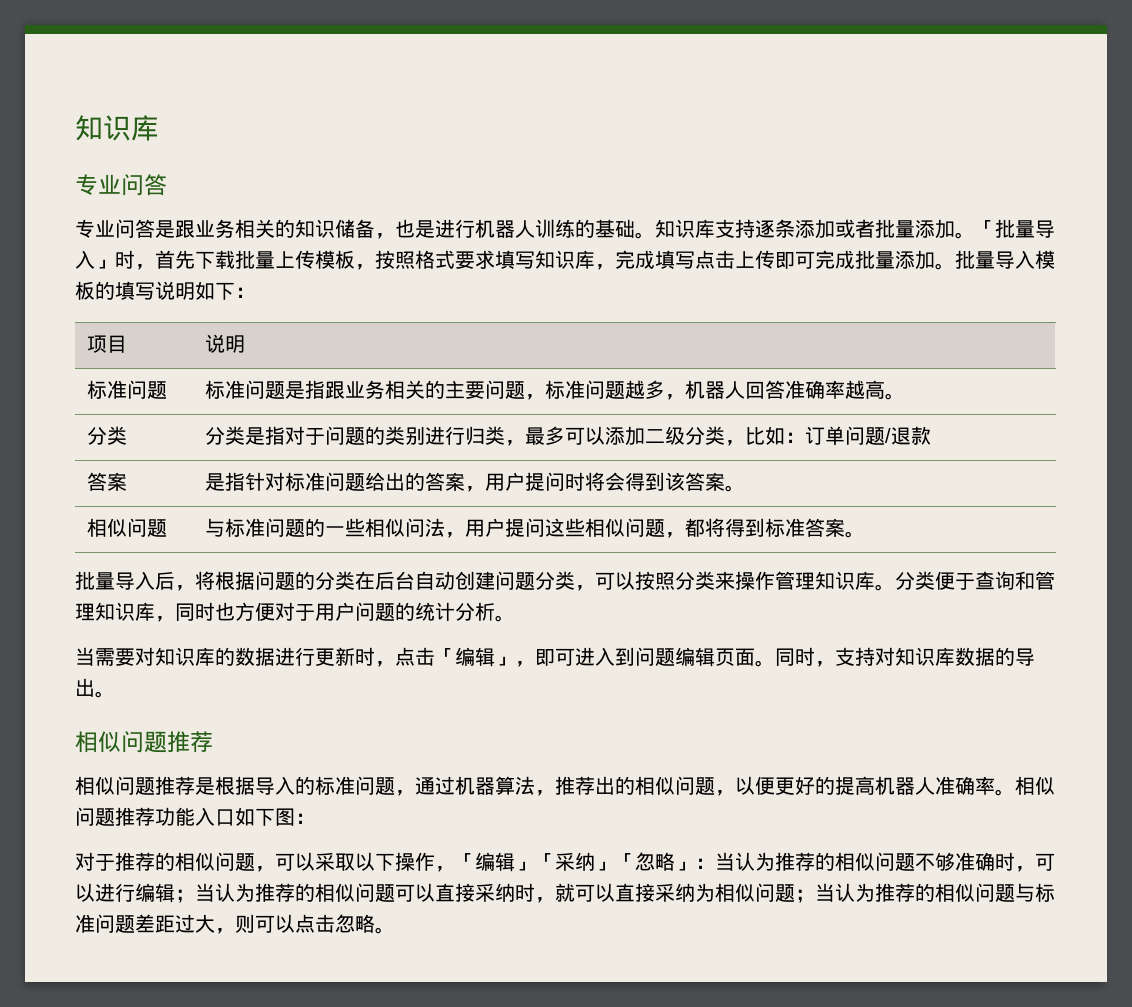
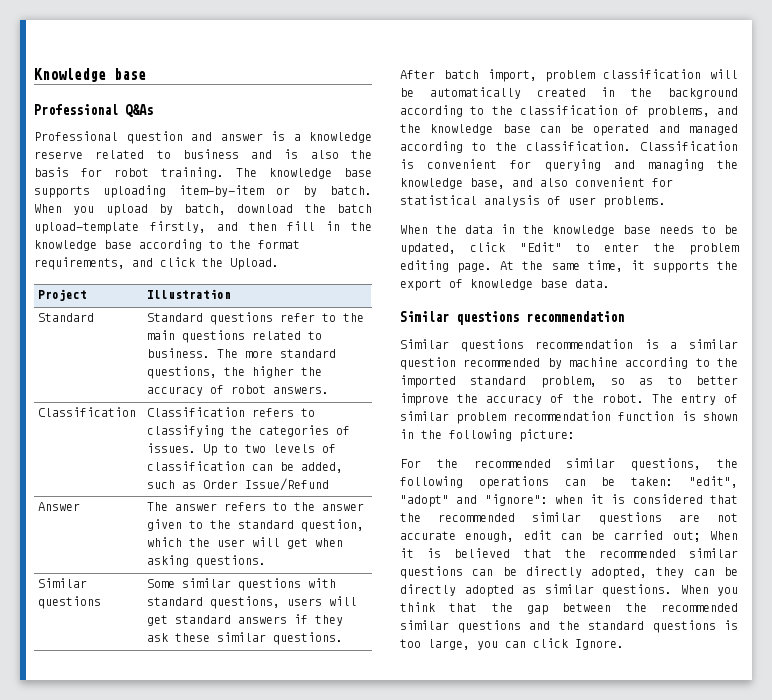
[75,115,159,141] [75,174,167,196] [75,219,1055,239] [75,250,1055,270] [75,281,255,300] [86,335,127,353] [204,334,245,353] [86,380,167,399] [204,380,905,400] [86,426,127,445] [204,426,931,446] [86,472,127,491] [204,472,745,492] [86,518,167,537] [204,518,865,538] [75,571,1055,591] [75,602,515,622] [75,647,1035,667] [75,678,115,698] [75,731,213,753] [75,776,1055,796] [75,807,315,826] [75,852,1055,872] [75,883,1055,903] [75,914,395,934] 知识库 // 专业问答 // 专业问答是跟业务相关的知识储备，也是进行机器人训练的基础。知识库支持逐条添加或者批量添加。「批量导入」时，首先下载批量上传模板，按照格式要求填写知识库，完成填写点击上传即可完成批量添加。批量导入模板的填写说明如下： // 项目 | 说明 // 标准问题 | 标准问题是指跟业务相关的主要问题，标准问题越多，机器人回答准确率越高。 // 分类 | 分类是指对于问题的类别进行归类，最多可以添加二级分类，比如：订单问题/退款 // 答案 | 是指针对标准问题给出的答案，用户提问时将会得到该答案。 // 相似问题 | 与标准问题的一些相似问法，用户提问这些相似问题，都将得到标准答案。 // 批量导入后，将根据问题的分类在后台自动创建问题分类，可以按照分类来操作管理知识库。分类便于查询和管理知识库，同时也方便对于用户问题的统计分析。 // 当需要对知识库的数据进行更新时，点击「编辑」，即可进入到问题编辑页面。同时，支持对知识库数据的导出。 // 相似问题推荐 // 相似问题推荐是根据导入的标准问题，通过机器算法，推荐出的相似问题，以便更好的提高机器人准确率。相似问题推荐功能入口如下图： // 对于推荐的相似问题，可以采取以下操作，「编辑」「采纳」「忽略」：当认为推荐的相似问题不够准确时，可以进行编辑；当认为推荐的相似问题可以直接采纳时，就可以直接采纳为相似问题；当认为推荐的相似问题与标准问题差距过大，则可以点击忽略。 -> [34,68,146,82] [34,104,153,117] [34,131,372,144] [34,149,372,159] [34,167,372,179] [34,185,372,198] [34,204,372,216] [34,221,372,234] [34,239,300,251] [34,257,279,270] [38,289,88,301] [147,289,232,299] [38,313,95,322] [147,312,365,325] [147,330,323,343] [147,348,337,358] [147,366,323,379] [147,385,330,396] [38,407,137,417] [147,407,316,417] [147,425,351,437] [147,443,337,456] [147,461,344,473] [147,478,330,491] [38,502,81,511] [147,502,365,511] [147,519,365,532] [147,537,344,549] [147,555,267,568] [38,578,88,588] [38,596,102,609] [147,578,337,591] [147,596,358,609] [147,614,344,626] [147,632,344,645] [400,69,738,82] [400,87,738,99] [400,105,738,118] [400,124,738,136] [400,141,738,153] [400,159,738,172] [400,177,673,189] [400,195,666,208] [400,224,738,236] [400,242,739,255] [400,260,738,273] [400,279,610,291] [400,311,624,325] [400,339,738,352] [400,357,738,370] [400,375,738,388] [400,393,738,406] [400,411,738,424] [400,429,575,442] [400,458,738,471] [400,476,738,489] [400,494,738,507] [400,512,738,525] [400,530,738,542] [400,548,738,558] [400,566,738,579] [400,584,738,597] [400,602,738,615] [400,620,738,633] [400,638,624,650] Knowledge base // Professional Q&As // Professional question and answer is a knowledge reserve related to business and is also the basis for robot training. The knowledge base supports uploading item-by-item or by batch. When you upload by batch, download the batch upload-template firstly, and then fill in the knowledge base according to the format requirements, and click the Upload. // Project | Illustration // Standard | Standard questions refer to the main questions related to business. The more standard questions, the higher the accuracy of robot answers. // Classification | Classification refers to classifying the categories of issues. Up to two levels of classification can be added, such as Order Issue/Refund // Answer | The answer refers to the answer given to the standard question, which the user will get when asking questions. // Similar questions | Some similar questions with standard questions, users will get standard answers if they ask these similar questions. // After batch import, problem classification will be automatically created in the background according to the classification of problems, and the knowledge base can be operated and managed according to the classification. Classification is convenient for querying and managing the knowledge base, and also convenient for statistical analysis of user problems. // When the data in the knowledge base needs to be updated, click "Edit" to enter the problem editing page. At the same time, it supports the export of knowledge base data. // Similar questions recommendation // Similar questions recommendation is a similar question recommended by machine according to the imported standard problem, so as to better improve the accuracy of the robot. The entry of similar problem recommendation function is shown in the following picture: // For the recommended similar questions, the following operations can be taken: "edit", "adopt" and "ignore": when it is considered that the recommended similar questions are not accurate enough, edit can be carried out; When it is believed that the recommended similar questions can be directly adopted, they can be directly adopted as similar questions. When you think that the gap between the recommended similar questions and the standard questions is too large, you can click Ignore.

